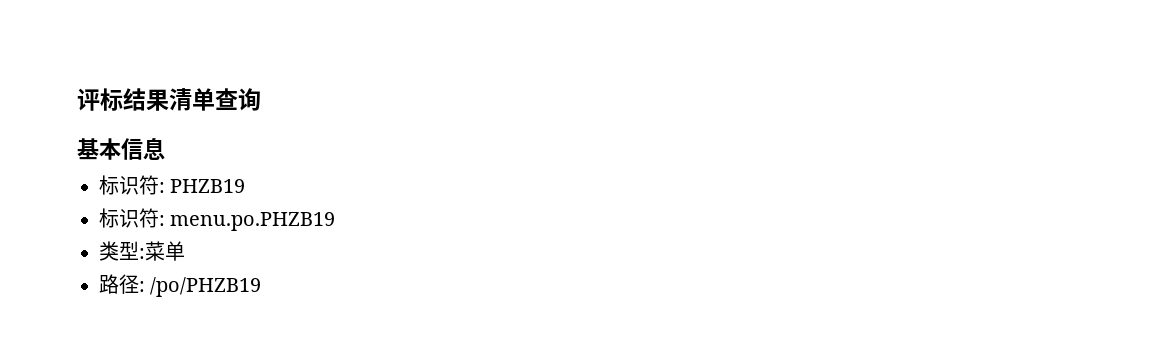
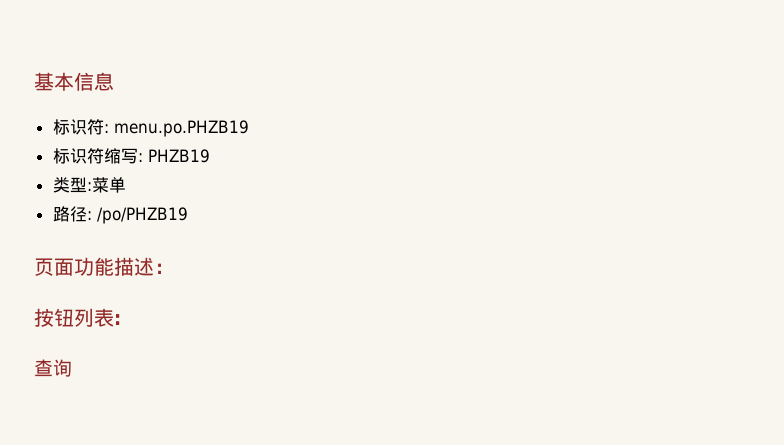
[77,88,261,111] 评标结果清单查询 // -> (34, 81) none
[170,179,246,193] [99,208,336,231] PHZB19 // 标识符: menu.po.PHZB19 -> [113,120,249,137] [52,148,210,164] menu.po.PHZB19 // 标识符缩写: PHZB19
(262, 287) none -> [34,257,174,276] [34,308,121,327] [34,359,72,377] // 页面功能描述： // 按钮列表: // 查询

